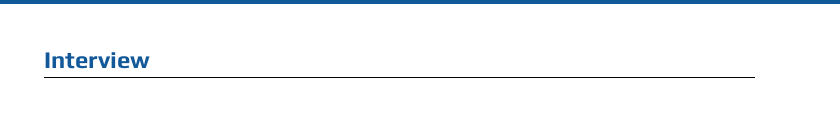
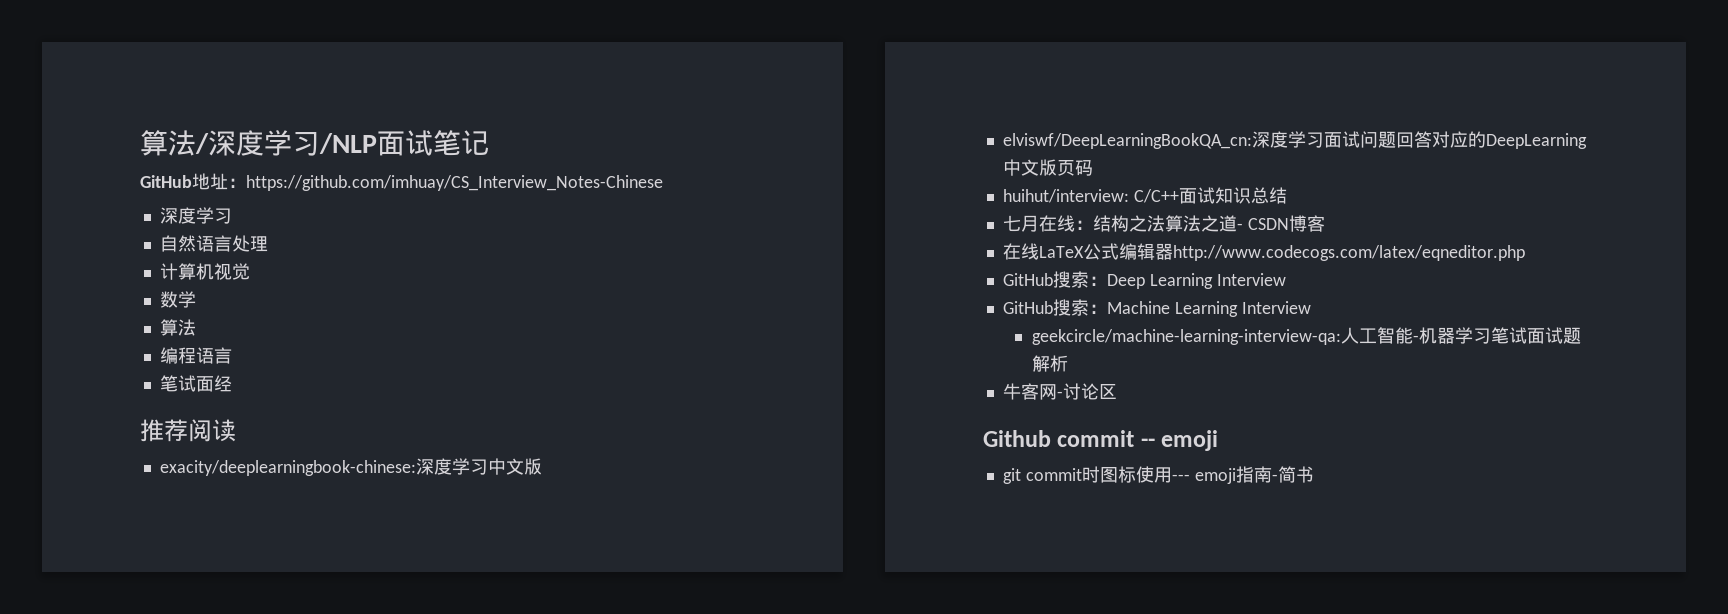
[44,52,150,69] Interview -> [140,130,489,156] [140,173,663,191] [159,207,232,224] [159,235,268,252] [159,263,250,280] [159,291,196,308] [159,319,196,336] [159,347,232,364] [159,375,232,392] [140,419,236,442] [159,458,542,476] [1002,131,1587,149] [1002,159,1093,176] [1002,187,1287,204] [1002,215,1325,232] [1002,243,1525,261] [1002,271,1286,289] [1002,299,1311,317] [1031,327,1581,345] [1031,355,1068,372] [1002,383,1117,400] [983,430,1219,451] [1002,466,1314,484] 算法/深度学习/NLP面试笔记 // GitHub地址：https://github.com/imhuay/CS_Interview_Notes-Chinese // 深度学习 // 自然语言处理 // 计算机视觉 // 数学 // 算法 // 编程语言 // 笔试面经 // 推荐阅读 // exacity/deeplearningbook-chinese:深度学习中文版 // elviswf/DeepLearningBookQA_cn:深度学习面试问题回答对应的DeepLearning中文版页码 // huihut/interview: C/C++面试知识总结 // 七月在线：结构之法算法之道- CSDN博客 // 在线LaTeX公式编辑器http://www.codecogs.com/latex/eqneditor.php // GitHub搜索：Deep Learning Interview // GitHub搜索：Machine Learning Interview // geekcircle/machine-learning-interview-qa:人工智能-机器学习笔试面试题解析 // 牛客网-讨论区 // Github commit -- emoji // git commit时图标使用--- emoji指南-简书

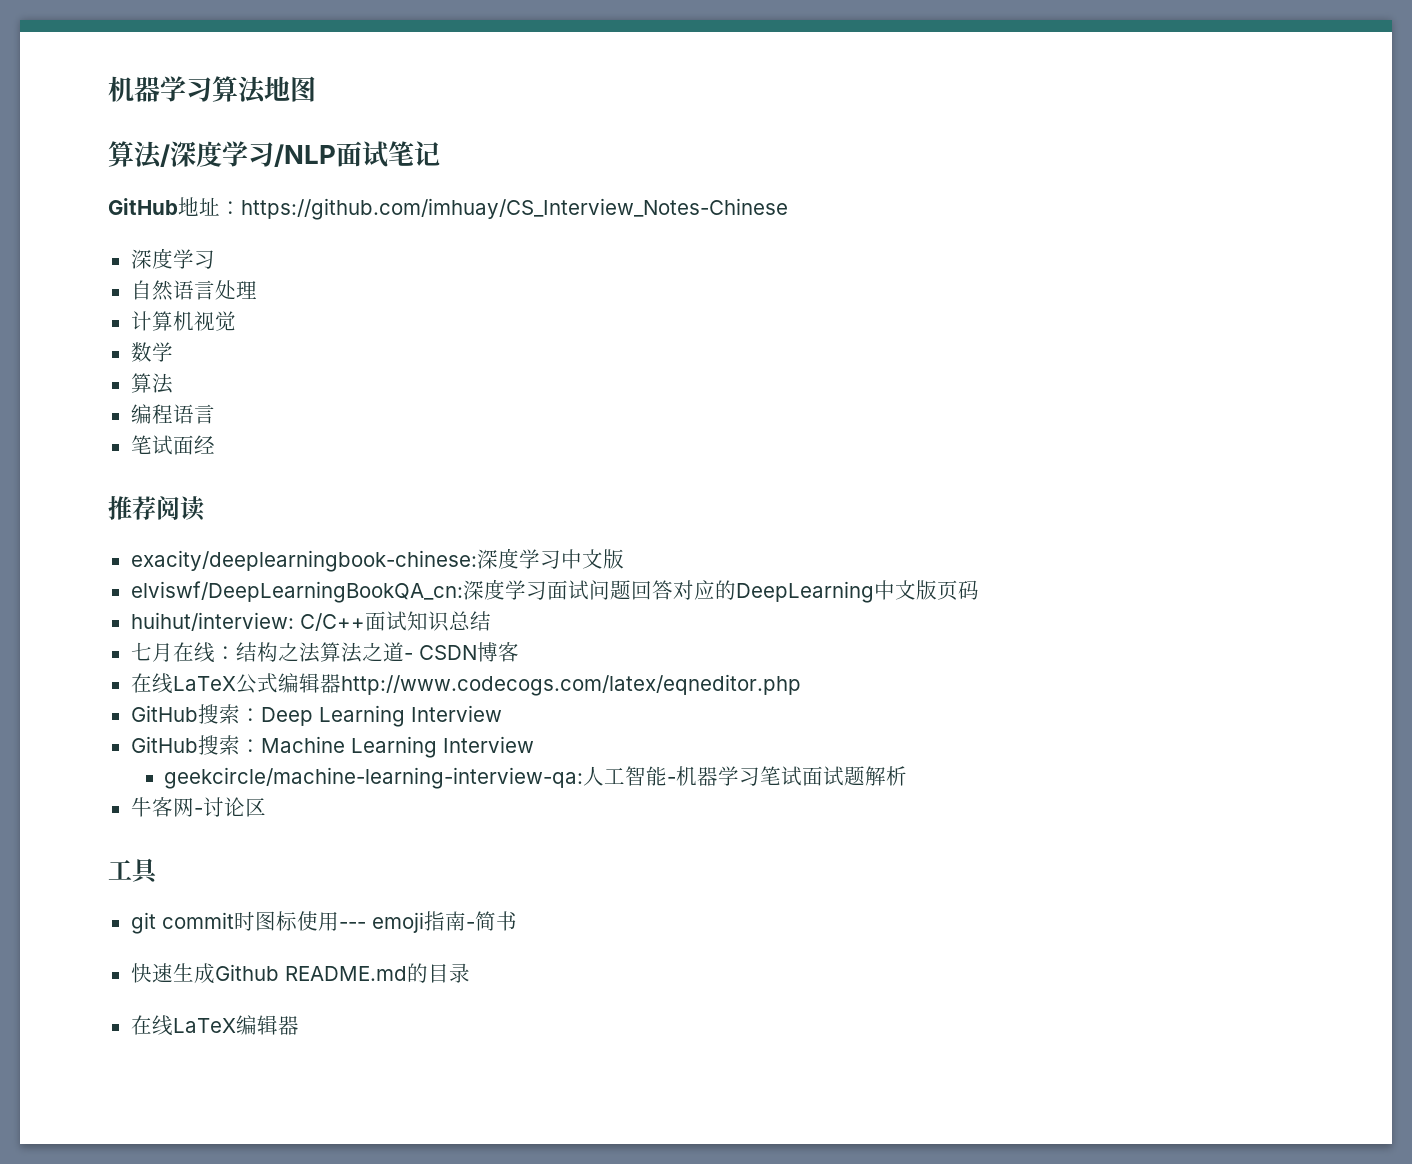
(140, 143) none -> [108,76,316,104] 机器学习算法地图 //
[983,430,1219,451] Github commit -- emoji -> [108,858,159,884] 工具
(1314, 474) none -> [130,963,470,984] [130,1015,299,1036] // 快速生成Github README.md的目录 // 在线LaTeX编辑器

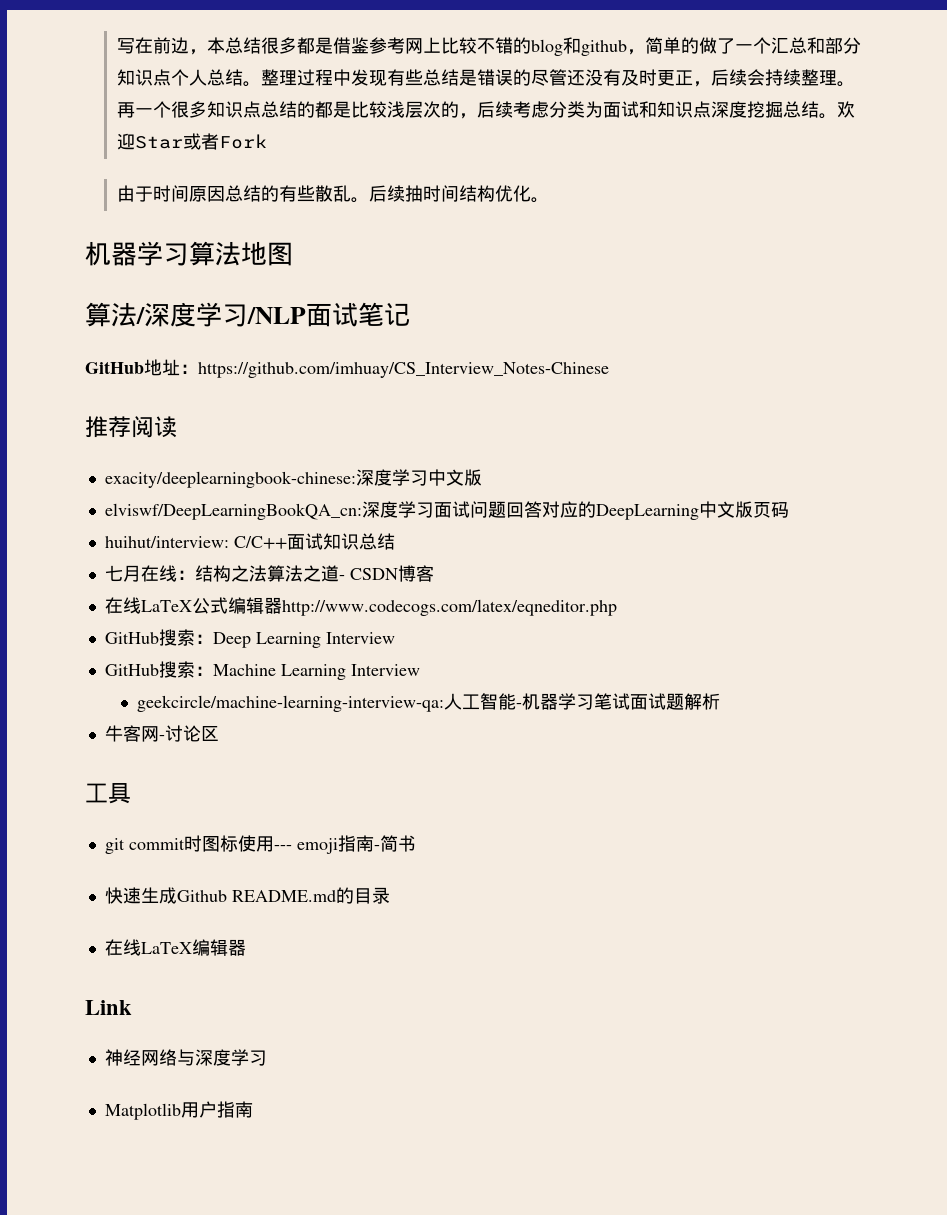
(108, 89) none -> [117,37,862,56] [117,69,856,87] [117,101,856,119] [117,133,268,150] [117,185,550,203] 写在前边，本总结很多都是借鉴参考网上比较不错的blog和github，简单的做了一个汇总和部分知识点个人总结。整理过程中发现有些总结是错误的尽管还没有及时更正，后续会持续整理。再一个很多知识点总结的都是比较浅层次的，后续考虑分类为面试和知识点深度挖掘总结。欢迎Star或者Fork // 由于时间原因总结的有些散乱。后续抽时间结构优化。 //
[130,248,215,269] [130,280,257,301] [130,311,236,331] [130,342,173,362] [130,373,173,394] [130,404,215,424] [130,435,215,455] // 深度学习 // 自然语言处理 // 计算机视觉 // 数学 // 算法 // 编程语言 // 笔试面经 -> (609, 370) none
(299, 1025) none -> [85,1000,132,1015] [104,1049,267,1066] [104,1101,253,1120] // Link // 神经网络与深度学习 // Matplotlib用户指南

